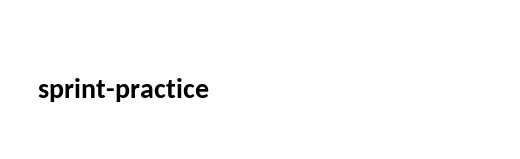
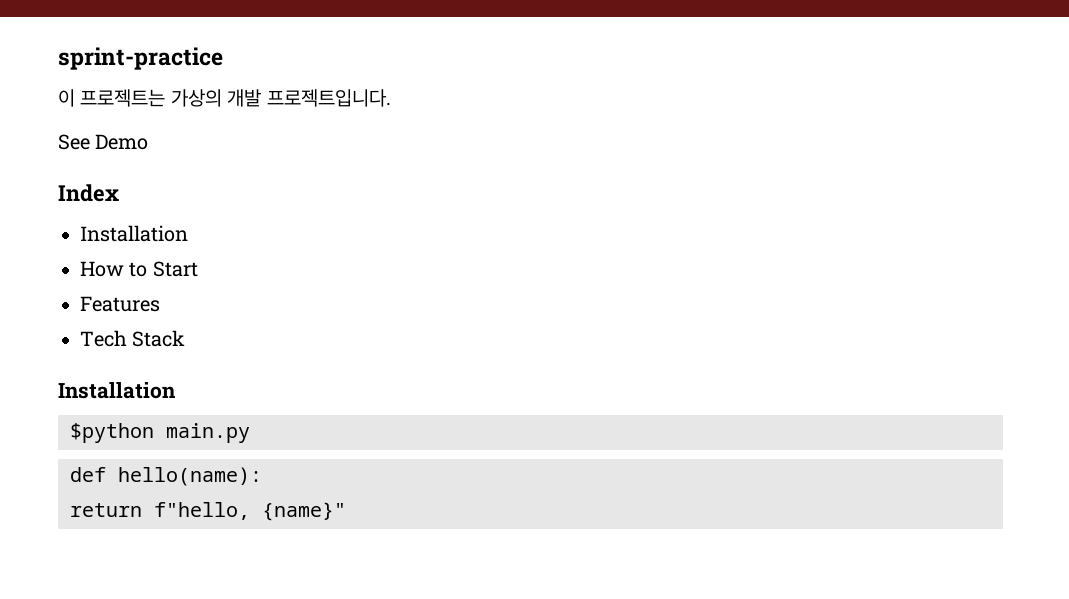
(209, 90) none -> [58,89,391,107] [58,134,149,150] [58,184,119,202] [80,225,188,242] [80,261,198,277] [80,296,160,312] [80,330,186,347] [58,382,176,399] [70,423,250,443] [70,467,262,486] [70,502,346,521] // 이 프로젝트는 가상의 개발 프로젝트입니다. // See Demo // Index // Installation // How to Start // Features // Tech Stack // Installation // $python main.py // def hello(name): // return f"hello, {name}"

